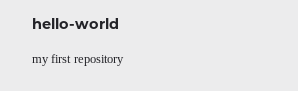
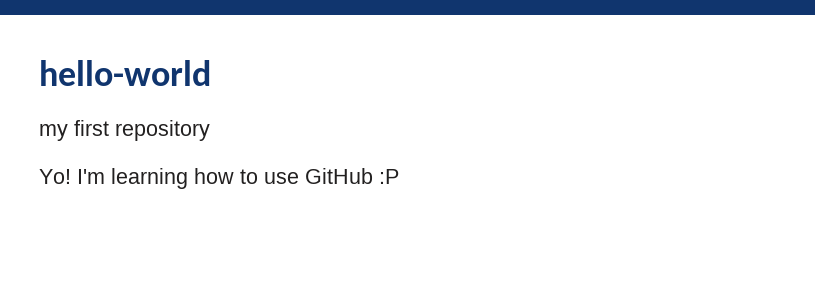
(124, 60) none -> [39,168,399,189] // Yo! I'm learning how to use GitHub :P

